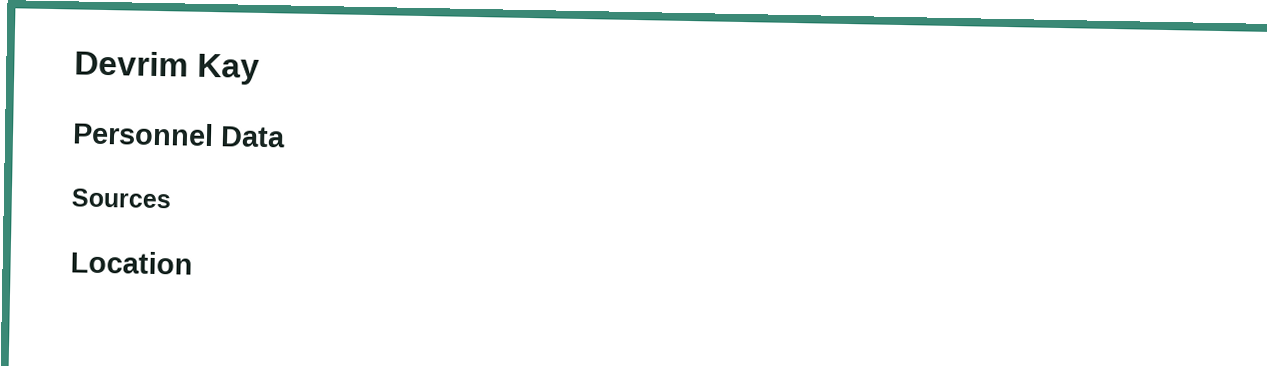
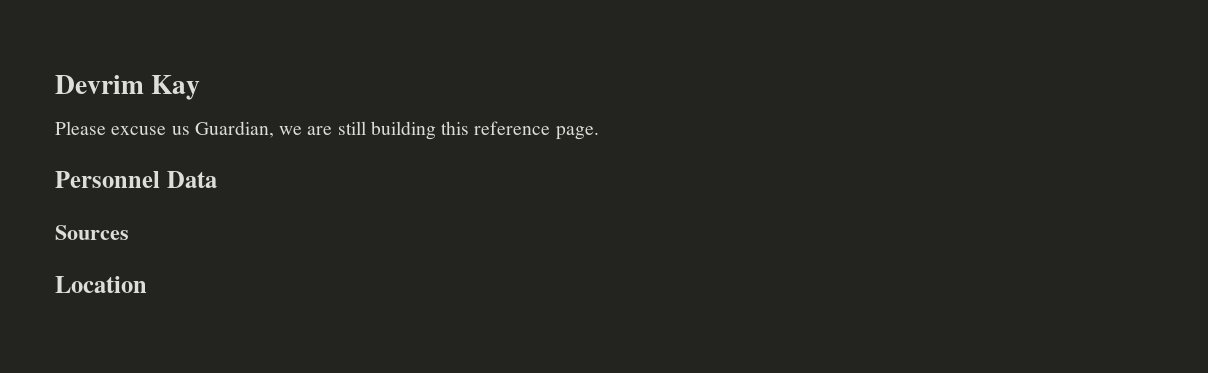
(261, 69) none -> [55,121,599,140] // Please excuse us Guardian, we are still building this reference page.

